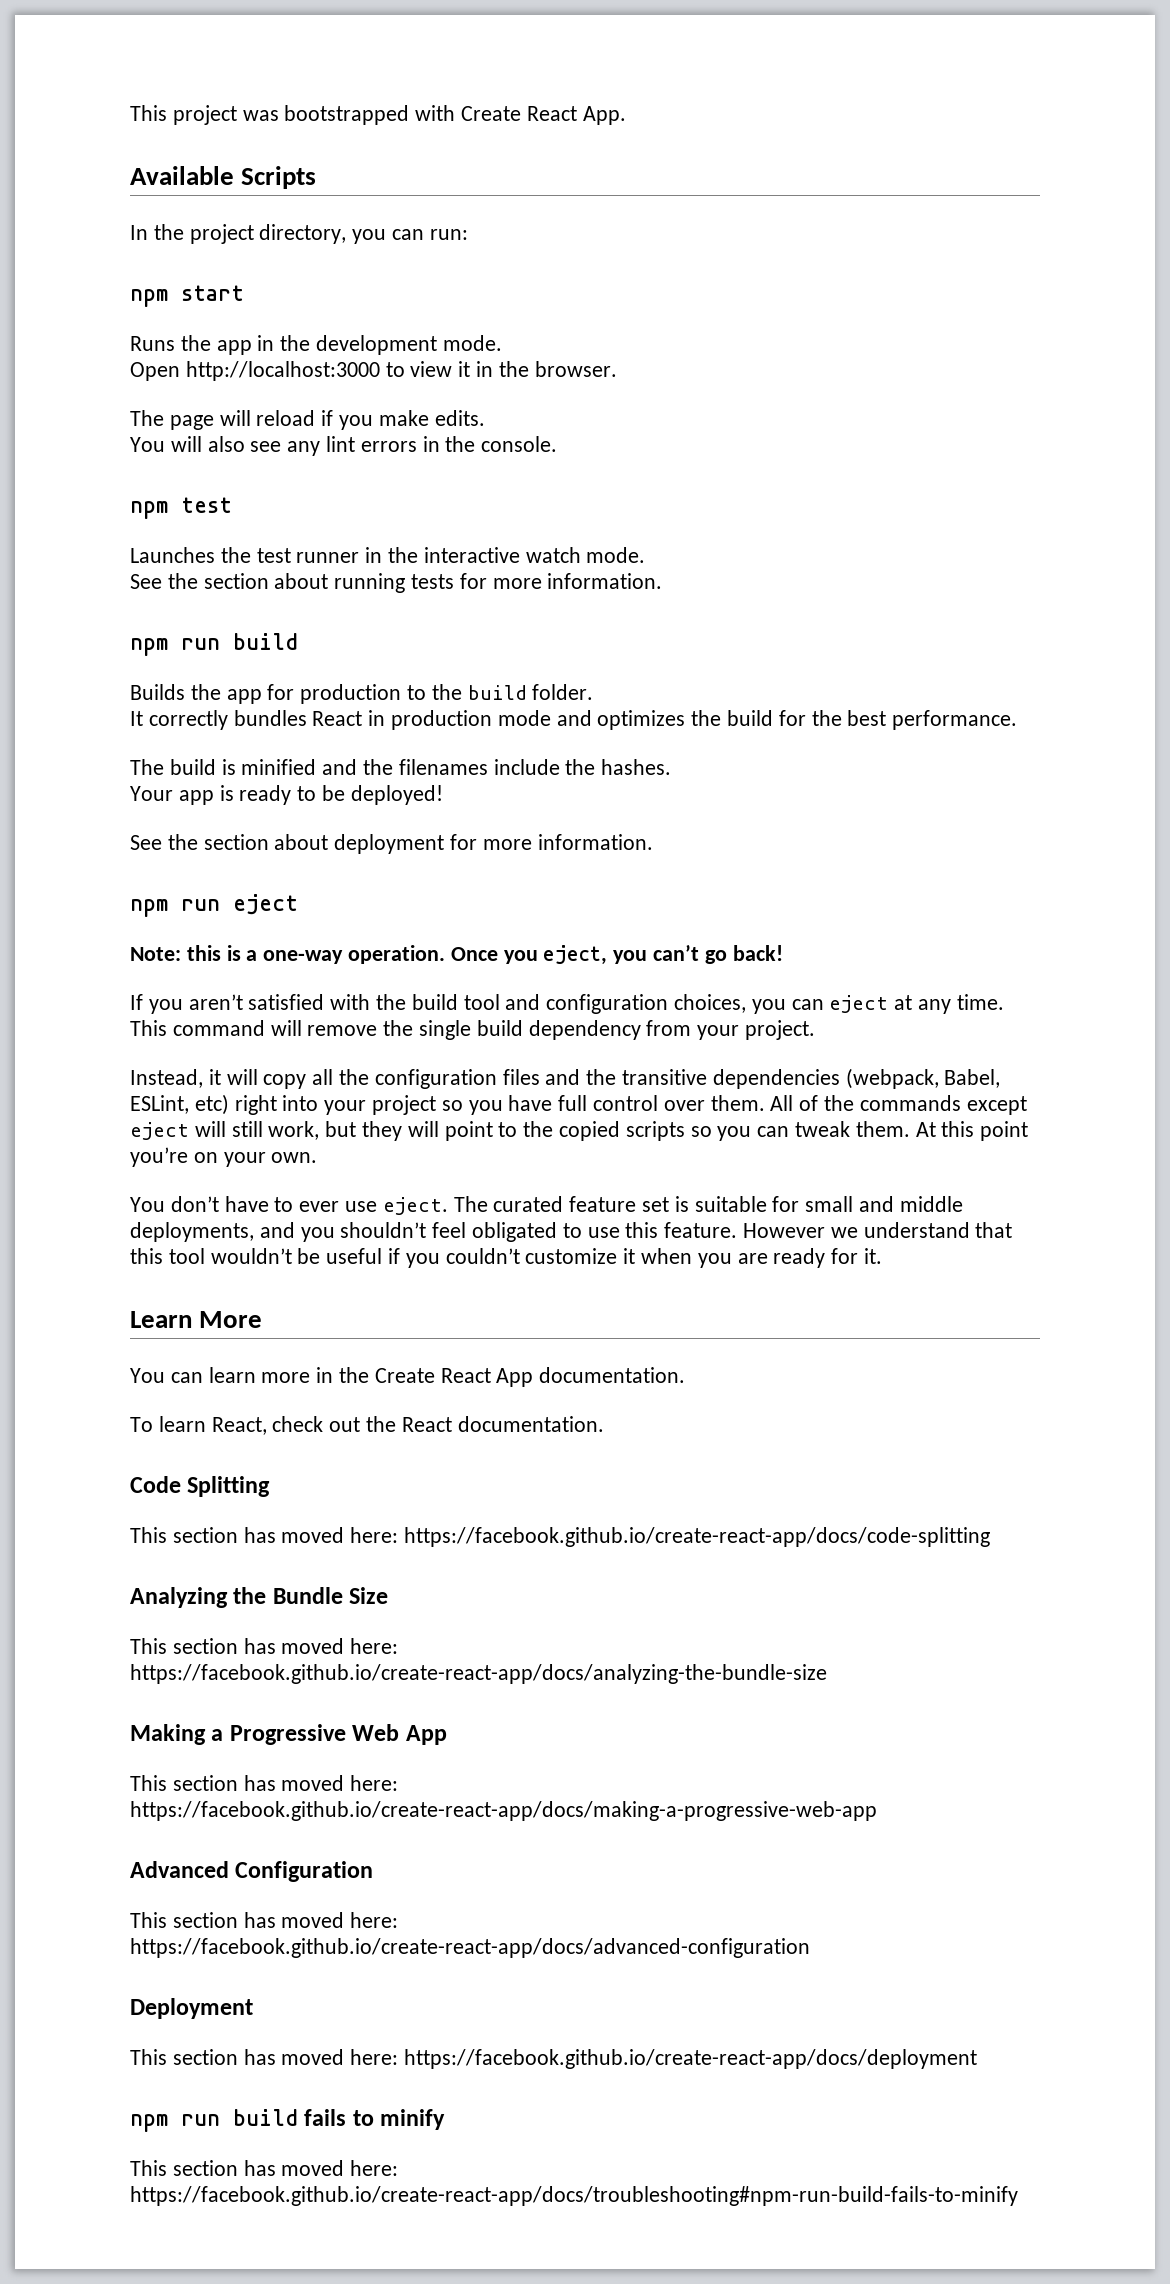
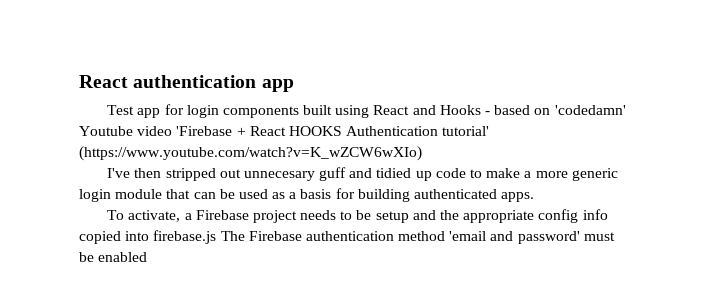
[130,105,626,125] [130,166,317,189] [130,224,468,244] [130,285,244,307] [130,335,502,355] [130,361,617,381] [130,410,485,430] [130,436,558,456] [130,497,232,519] [130,547,646,563] [130,573,663,593] [130,633,298,656] [130,684,594,704] [130,710,1018,730] [130,759,672,775] [130,785,443,805] [130,834,653,854] [130,894,298,917] [130,945,783,965] [130,994,1004,1014] [130,1020,816,1040] [130,1068,1001,1089] [130,1094,1027,1115] [130,1121,1029,1141] [130,1147,318,1167] [130,1196,963,1215] [130,1222,1013,1242] [130,1248,883,1268] [130,1311,263,1328] [130,1367,686,1387] [130,1416,604,1435] [130,1476,271,1497] [130,1527,991,1547] [130,1587,389,1608] [130,1638,399,1654] [130,1664,827,1684] [130,1724,447,1745] [130,1775,399,1791] [130,1801,877,1821] [130,1861,374,1882] [130,1912,399,1928] [130,1938,810,1958] [130,1998,253,2019] [130,2049,978,2069] [130,2109,446,2132] [130,2160,399,2176] [130,2186,1018,2206] This project was bootstrapped with Create React App. // Available Scripts // In the project directory, you can run: // npm start // Runs the app in the development mode. // Open http://localhost:3000 to view it in the browser. // The page will reload if you make edits. // You will also see any lint errors in the console. // npm test // Launches the test runner in the interactive watch mode. // See the section about running tests for more information. // npm run build // Builds the app for production to the build folder. // It correctly bundles React in production mode and optimizes the build for the best performance. // The build is minified and the filenames include the hashes. // Your app is ready to be deployed! // See the section about deployment for more information. // npm run eject // Note: this is a one-way operation. Once you eject, you can’t go back! // If you aren’t satisfied with the build tool and configuration choices, you can eject at any time. This command will remove the single build dependency from your project. // Instead, it will copy all the configuration files and the transitive dependencies (webpack, Babel, ESLint, etc) right into your project so you have full control over them. All of the commands except eject will still work, but they will point to the copied scripts so you can tweak them. At this point you’re on your own. // You don’t have to ever use eject. The curated feature set is suitable for small and middle deployments, and you shouldn’t feel obligated to use this feature. However we understand that this tool wouldn’t be useful if you couldn’t customize it when you are ready for it. // Learn More // You can learn more in the Create React App documentation. // To learn React, check out the React documentation. // Code Splitting // This section has moved here: https://facebook.github.io/create-react-app/docs/code-splitting // Analyzing the Bundle Size // This section has moved here: https://facebook.github.io/create-react-app/docs/analyzing-the-bundle-size // Making a Progressive Web App // This section has moved here: https://facebook.github.io/create-react-app/docs/making-a-progressive-web-app // Advanced Configuration // This section has moved here: https://facebook.github.io/create-react-app/docs/advanced-configuration // Deployment // This section has moved here: https://facebook.github.io/create-react-app/docs/deployment // npm run build fails to minify // This section has moved here: https://facebook.github.io/create-react-app/docs/troubleshooting#npm-run-build-fails-to-minify -> [79,75,294,92] [107,104,626,118] [79,126,490,136] [79,146,422,161] [107,167,618,181] [79,188,535,202] [107,209,608,223] [79,230,615,244] [79,252,148,262] React authentication app // Test app for login components built using React and Hooks - based on 'codedamn' Youtube video 'Firebase + React HOOKS Authentication tutorial' (https://www.youtube.com/watch?v=K_wZCW6wXIo) // I've then stripped out unnecesary guff and tidied up code to make a more generic login module that can be used as a basis for building authenticated apps. // To activate, a Firebase project needs to be setup and the appropriate config info copied into firebase.js The Firebase authentication method 'email and password' must be enabled

